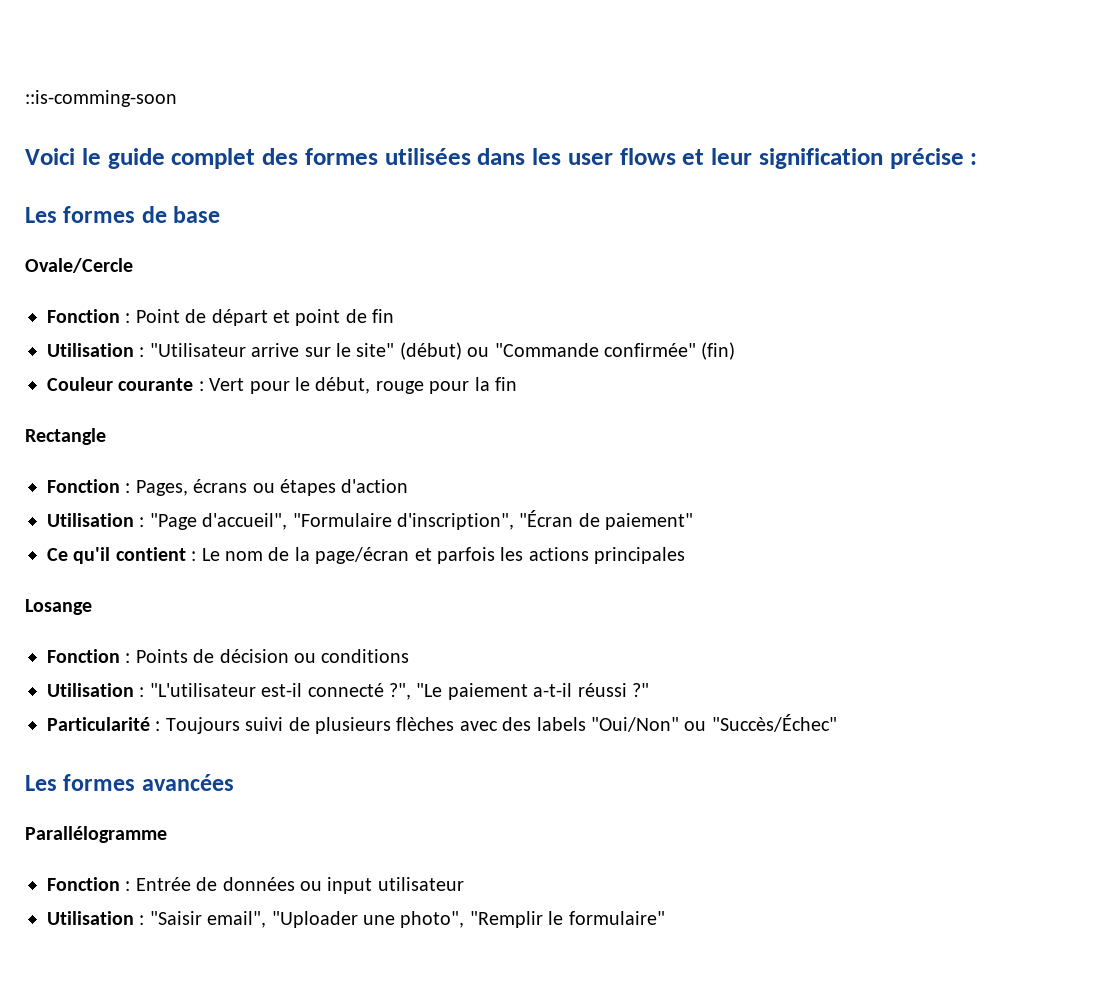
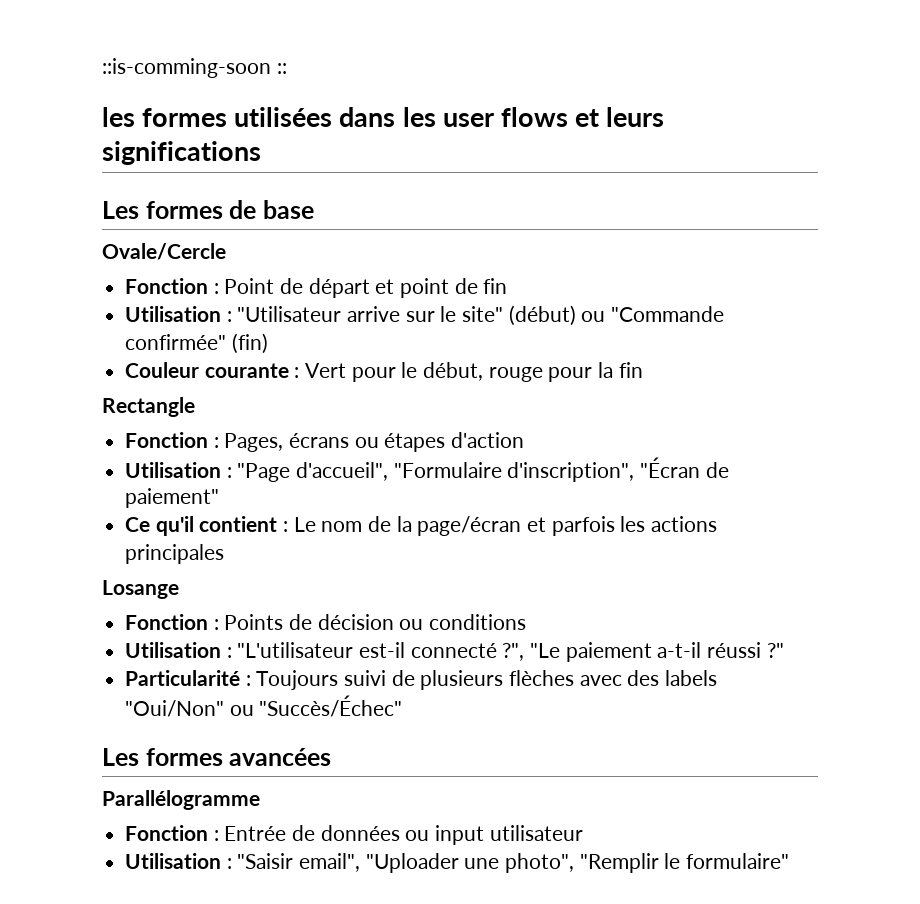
[25,148,298,169] // Voici le guide complet des -> [276,63,287,74] [102,107,135,127] :: // les
[711,148,978,169] leur signification précise : -> [606,107,665,127] [102,141,261,165] leurs significations

